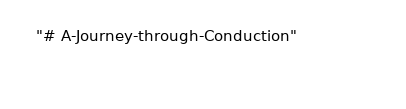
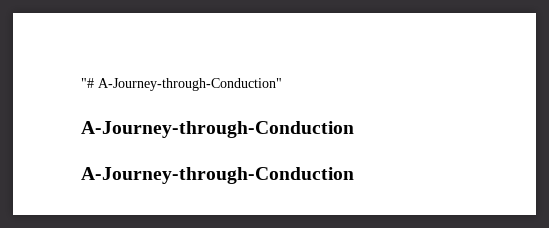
(297, 37) none -> [81,121,354,138] [81,167,354,184] // A-Journey-through-Conduction // A-Journey-through-Conduction

